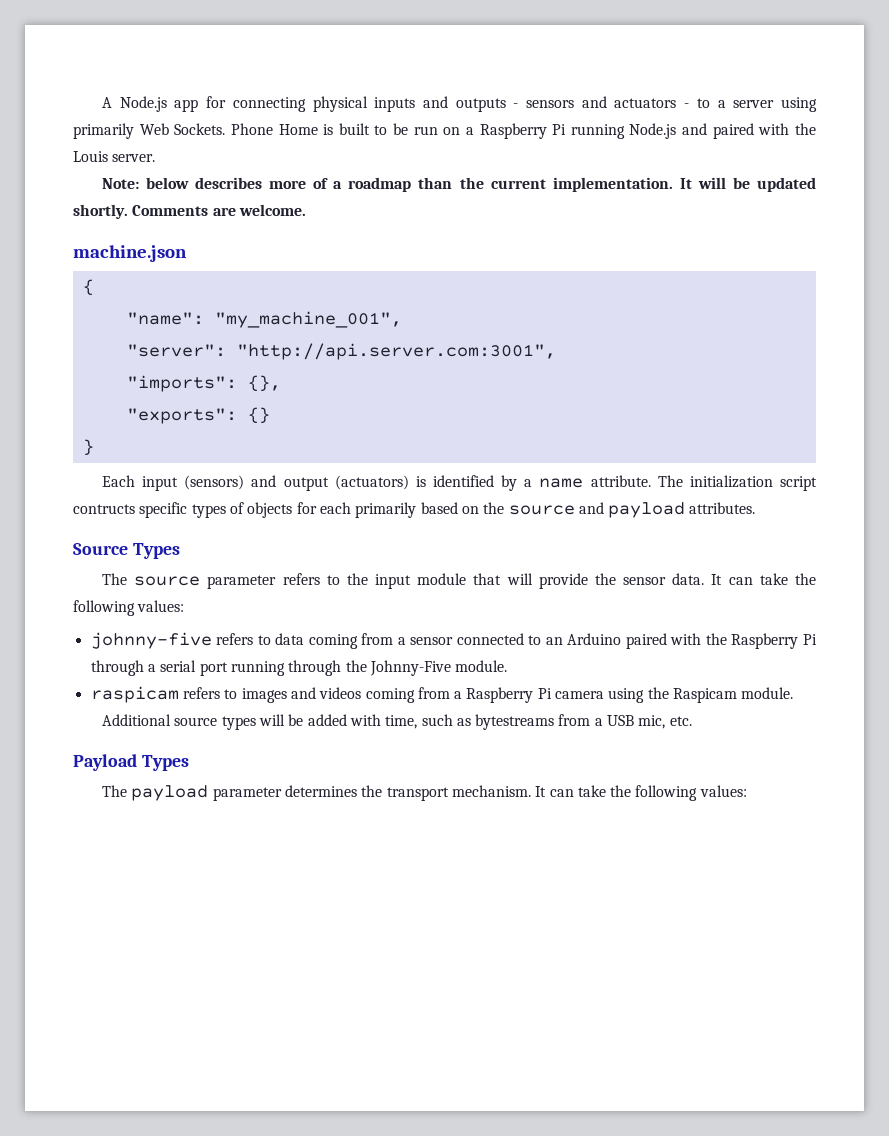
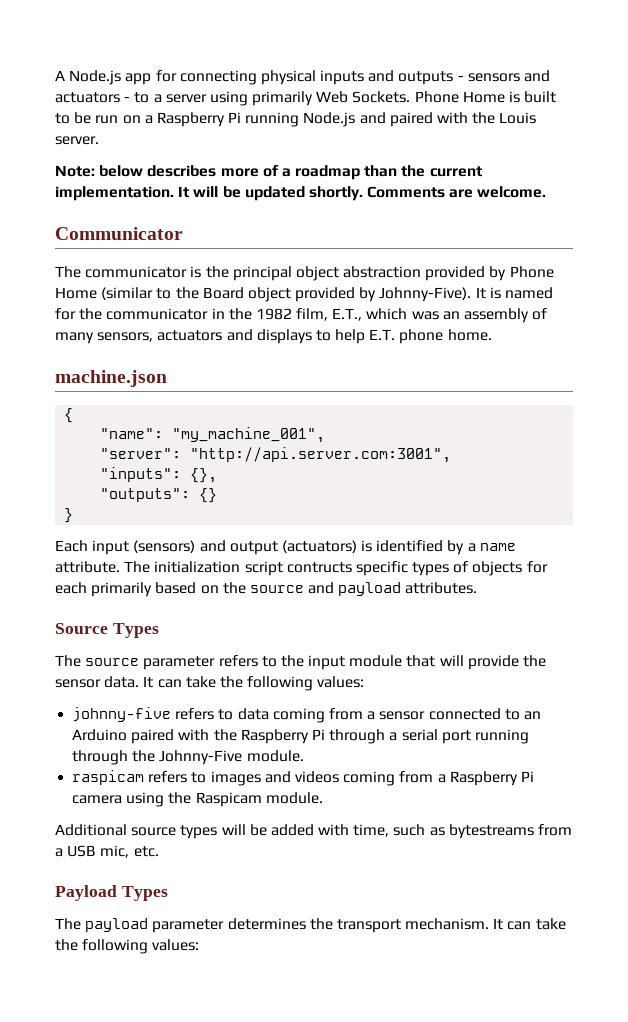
(306, 210) none -> [55,227,183,240] [55,266,554,281] [55,287,554,302] [55,308,548,323] [55,329,492,344] // Communicator // The communicator is the principal object abstraction provided by Phone Home (similar to the Board object provided by Johnny-Five). It is named for the communicator in the 1982 film, E.T., which was an assembly of many sensors, actuators and displays to help E.T. phone home.
[126,375,237,392] "imports": -> [100,467,182,482] "inputs":
[126,408,237,424] "exports": -> [100,488,191,502] "outputs":

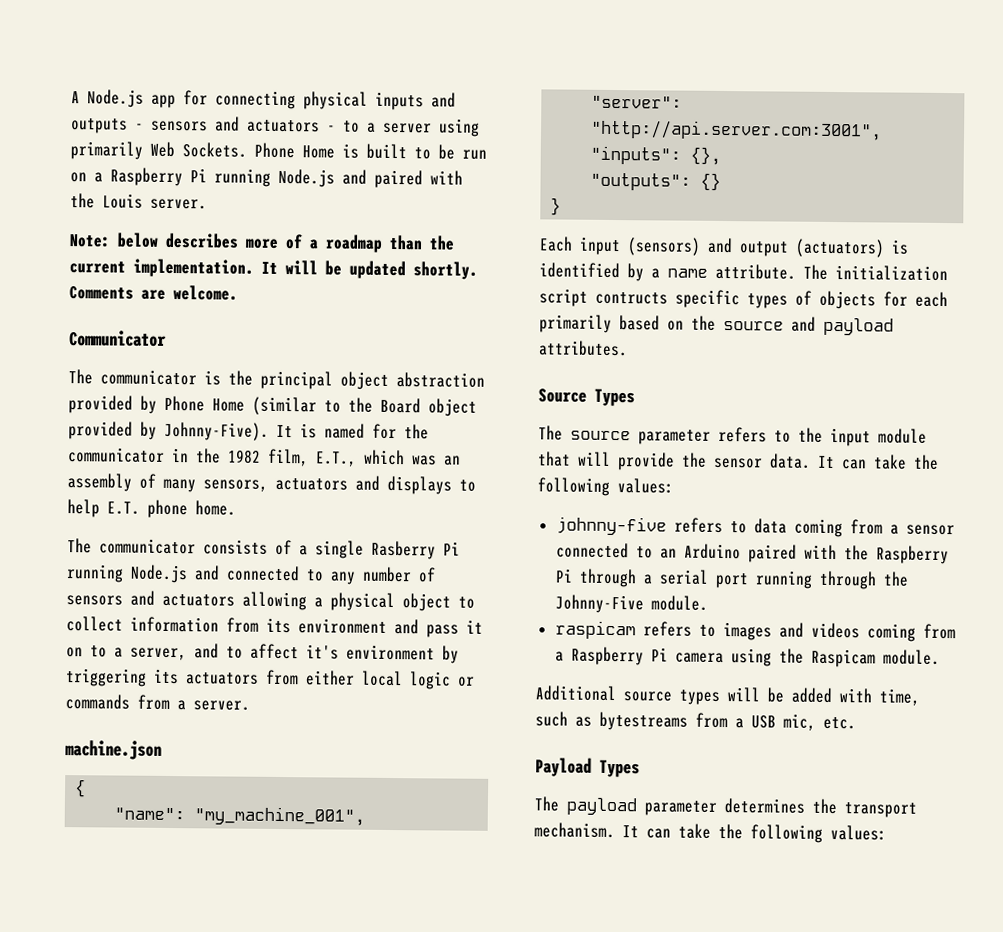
(492, 335) none -> [67,538,460,560] [66,564,436,585] [66,590,475,612] [66,616,483,638] [66,643,459,664] [65,668,475,690] [65,694,250,711] // The communicator consists of a single Rasberry Pi running Node.js and connected to any number of sensors and actuators allowing a physical object to collect information from its environment and pass it on to a server, and to affect it's environment by triggering its actuators from either local logic or commands from a server.

